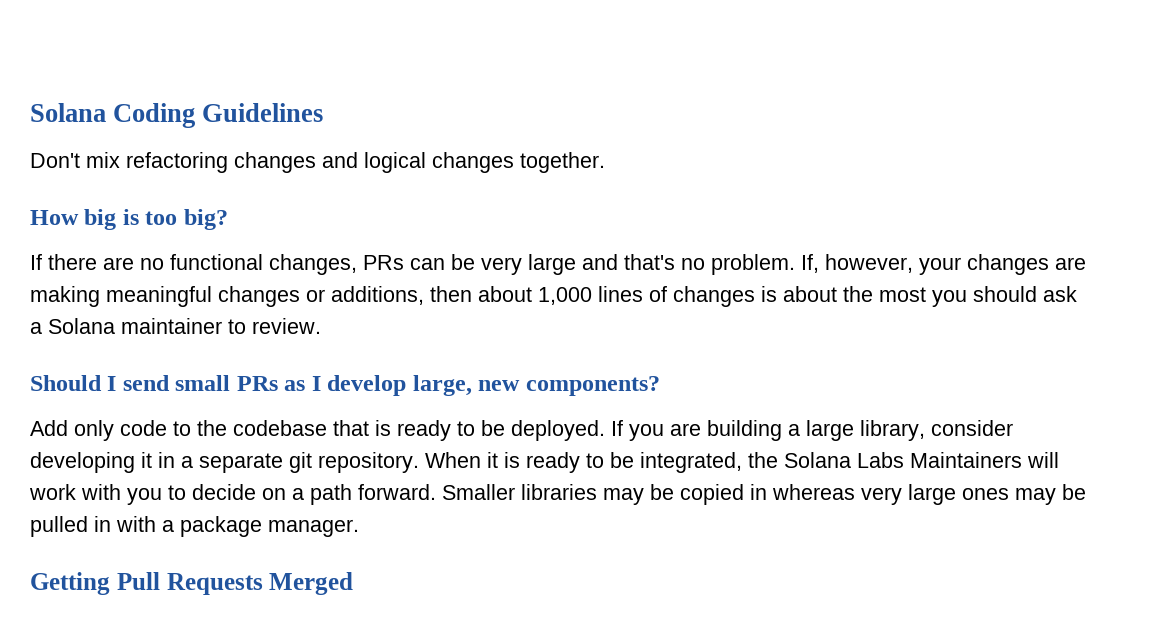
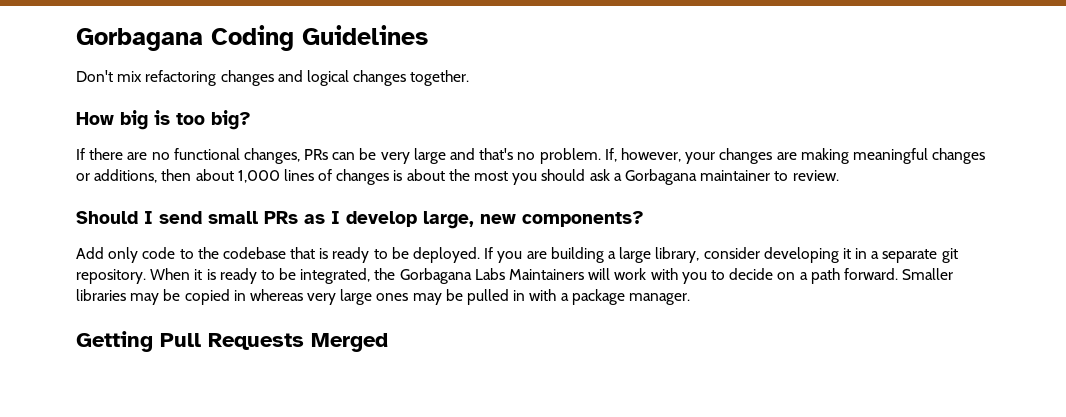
[30,103,106,122] Solana -> [76,28,203,51] Gorbagana
[48,318,115,334] Solana -> [624,169,697,185] Gorbagana
[784,452,851,468] Solana -> [399,268,472,284] Gorbagana

